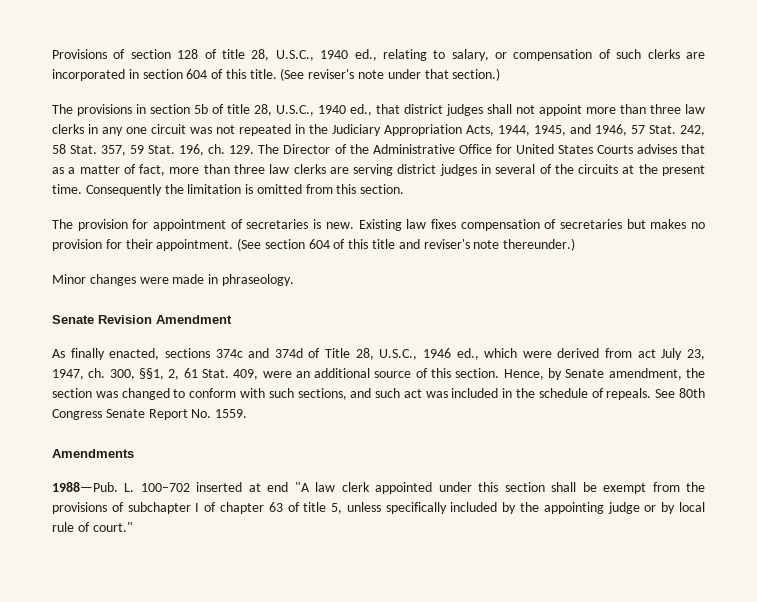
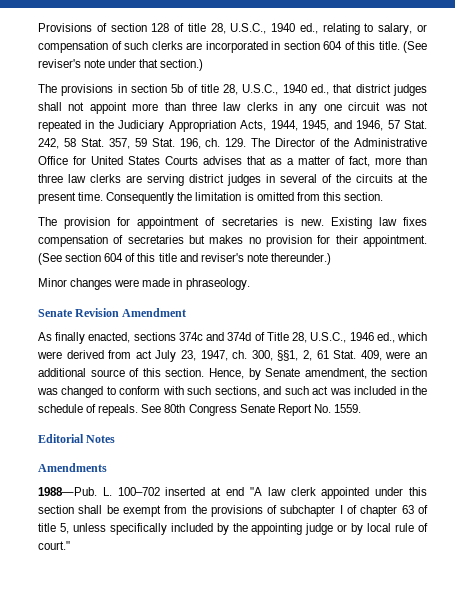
(248, 413) none -> [38,434,116,443] // Editorial Notes

